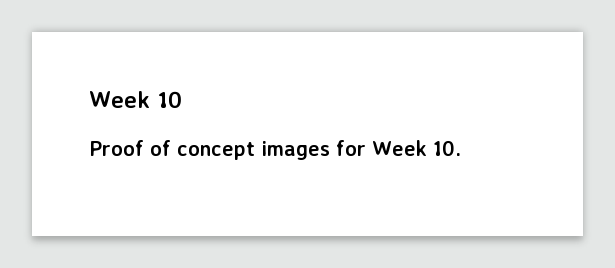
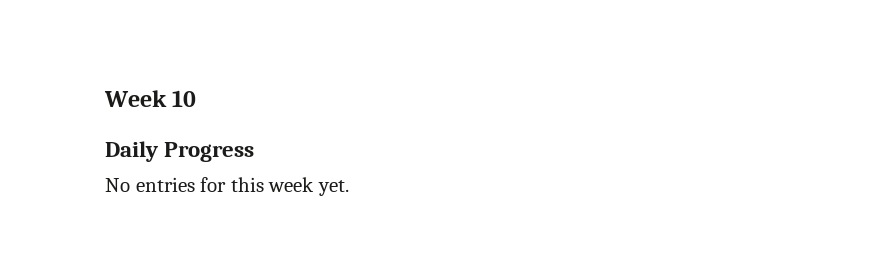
[89,140,461,160] Proof of concept images for Week 10. -> [105,141,255,162] [105,177,349,196] Daily Progress // No entries for this week yet.

